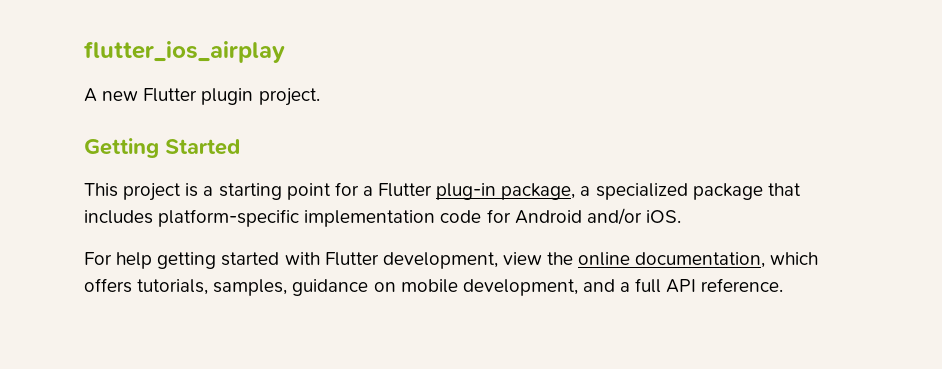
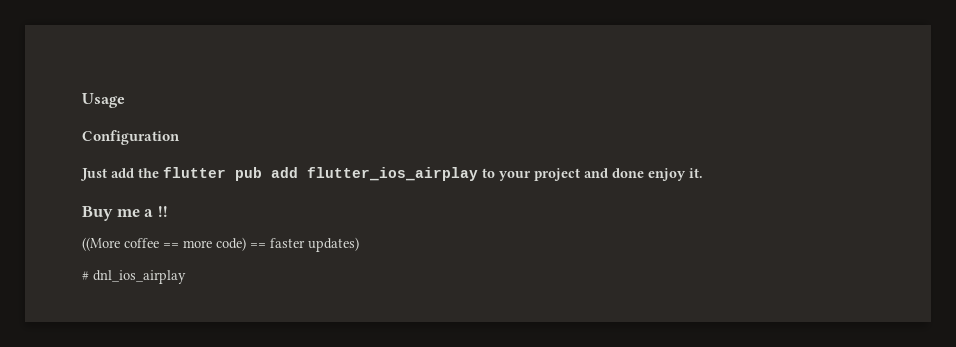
[84,41,285,63] [84,88,320,106] [84,138,240,158] [84,182,801,201] [84,208,681,227] [84,252,819,269] [84,278,784,296] flutter_ios_airplay // A new Flutter plugin project. // Getting Started // This project is a starting point for a Flutter plug-in package, a specialized package that includes platform-specific implementation code for Android and/or iOS. // For help getting started with Flutter development, view the online documentation, which offers tutorials, samples, guidance on mobile development, and a full API reference. -> [82,93,125,108] [82,130,180,145] [80,167,703,181] [82,206,168,221] [82,237,359,252] [82,270,186,284] Usage // Configuration // Just add the flutter pub add flutter_ios_airplay to your project and done enjoy it. // Buy me a !! // ((More coffee == more code) == faster updates) // # dnl_ios_airplay

